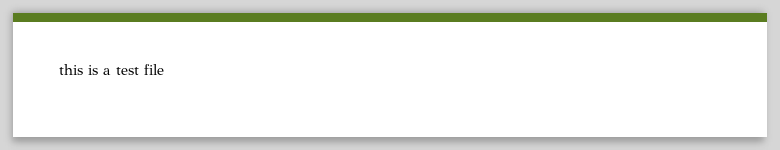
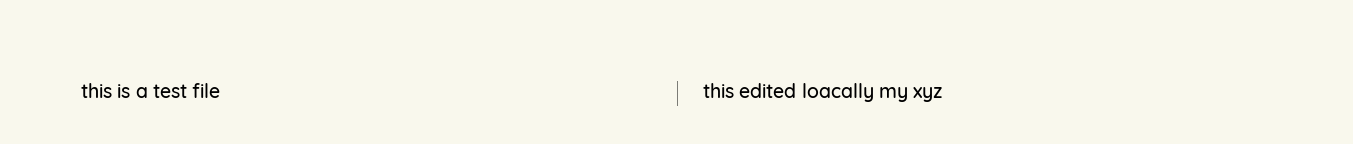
(164, 69) none -> [703,83,943,102] // this edited loacally my xyz

